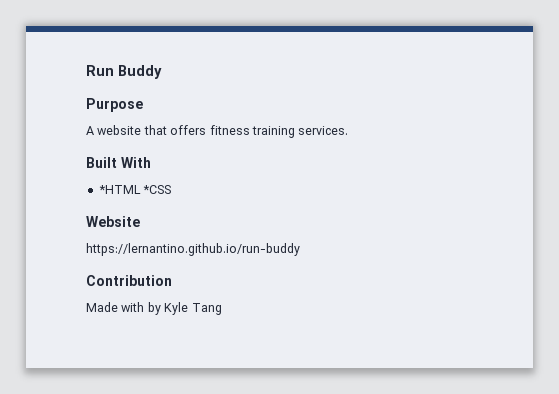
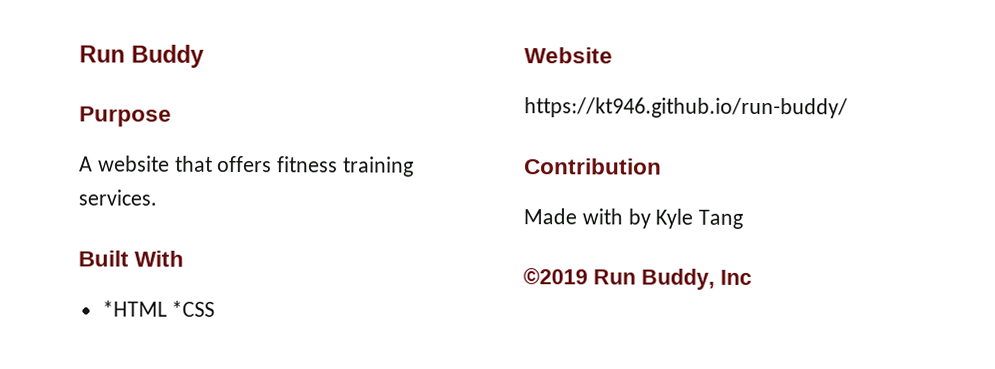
[86,243,300,256] https://lernantino.github.io/run-buddy -> [524,97,848,119] https://kt946.github.io/run-buddy/
(222, 309) none -> [523,268,752,290] // ©2019 Run Buddy, Inc

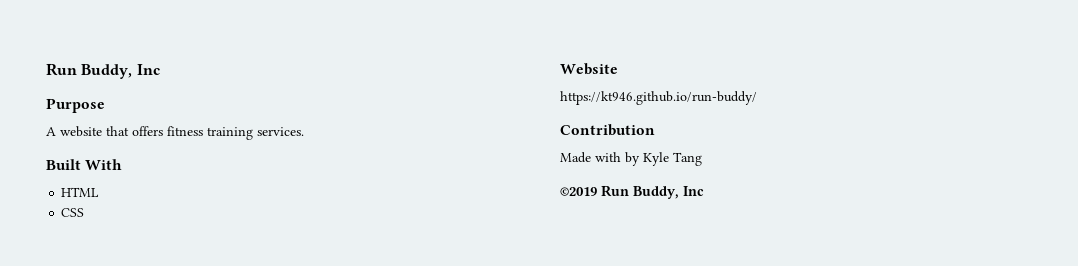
[79,44,204,68] Run Buddy -> [46,63,160,79] Run Buddy, Inc
[101,300,216,317] *HTML *CSS -> [61,187,100,197] [61,208,85,217] HTML // CSS

